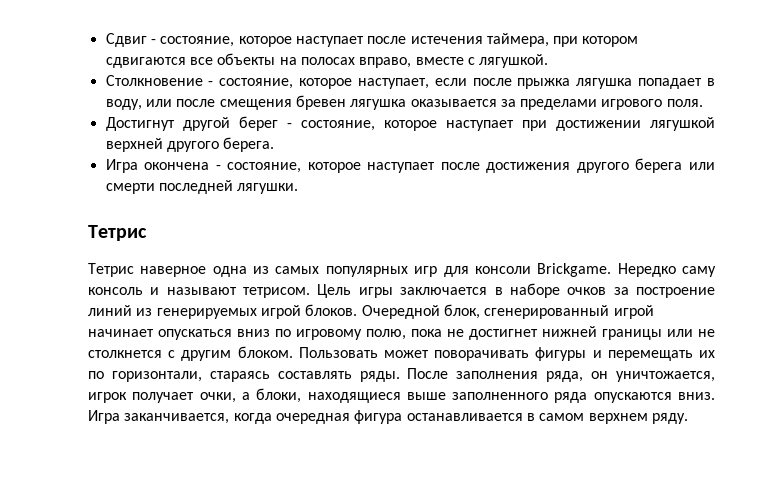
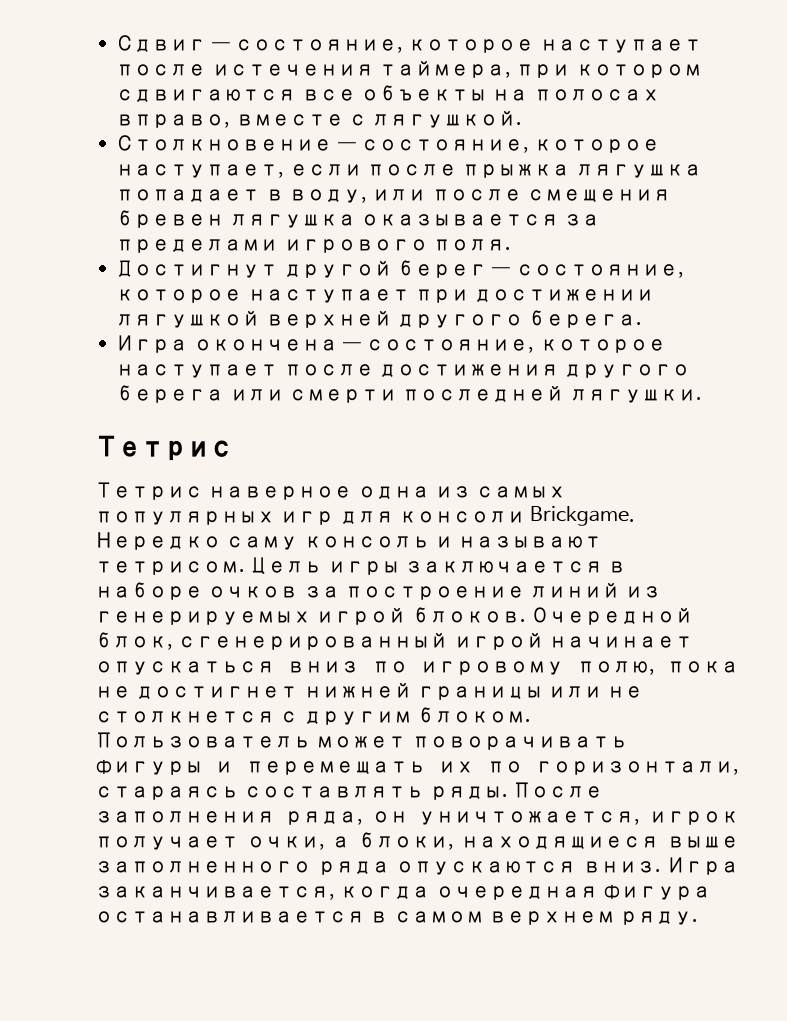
[150,39,156,44] - -> [211,42,230,49] —
[208,81,214,86] - -> [337,142,356,149] —
[286,123,292,128] - -> [492,267,511,274] —
[215,165,221,170] - -> [342,342,361,349] —
[298,347,378,358] Пользовать -> [95,732,311,748] Пользователь

